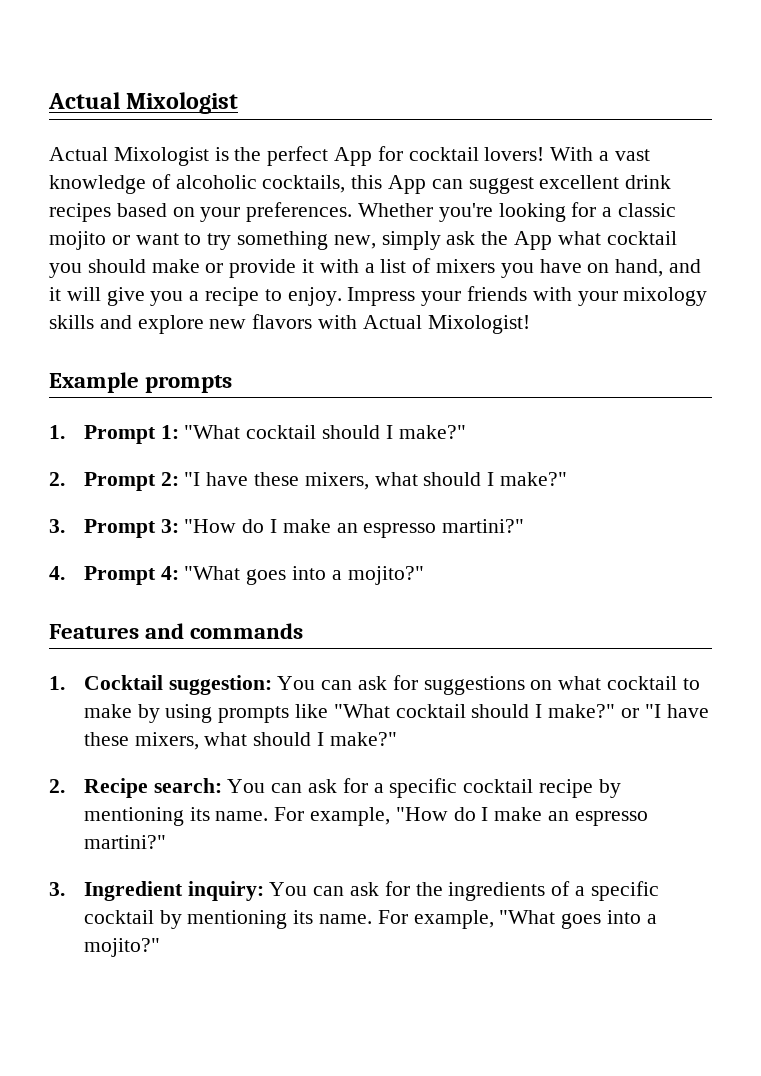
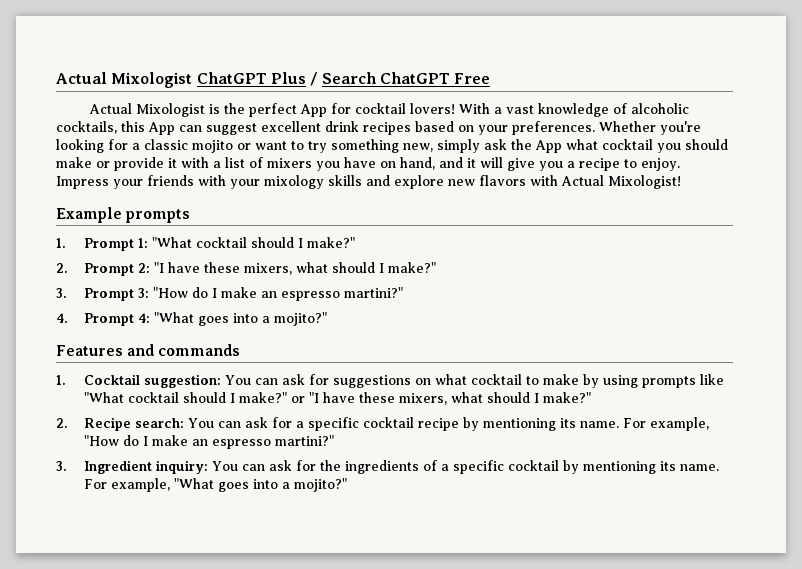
[48,92,239,114] Actual Mixologist -> [56,72,491,88] Actual Mixologist ChatGPT Plus / Search ChatGPT Free

